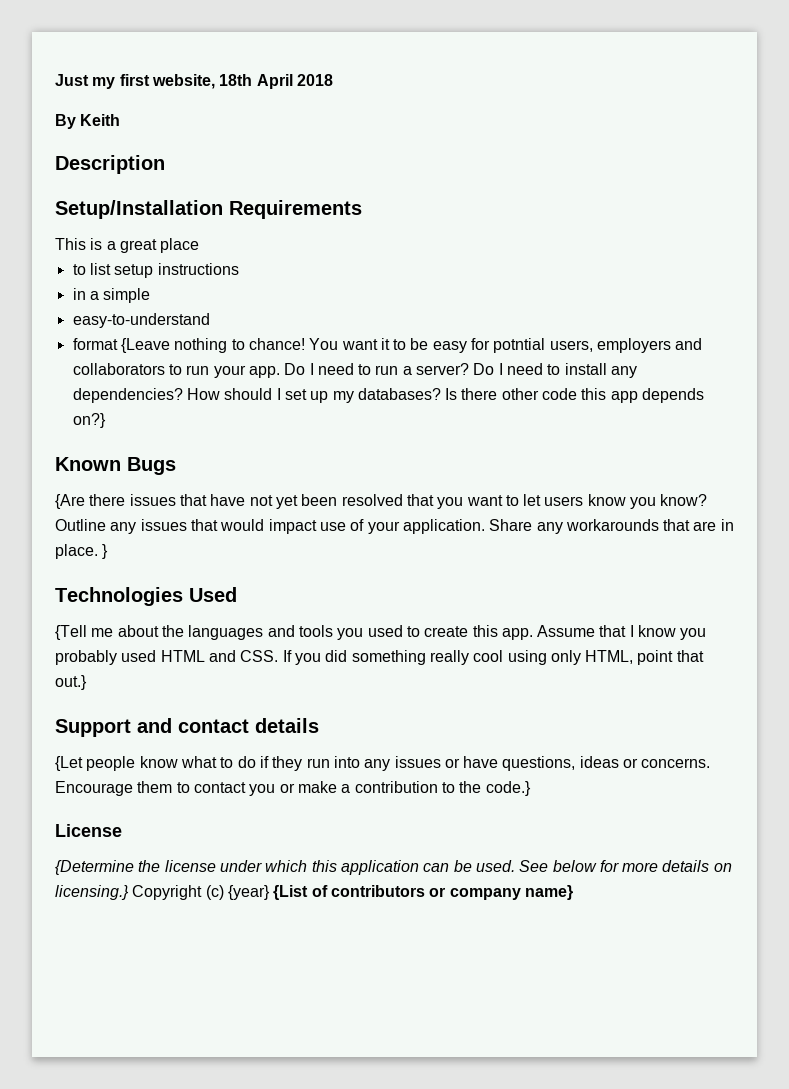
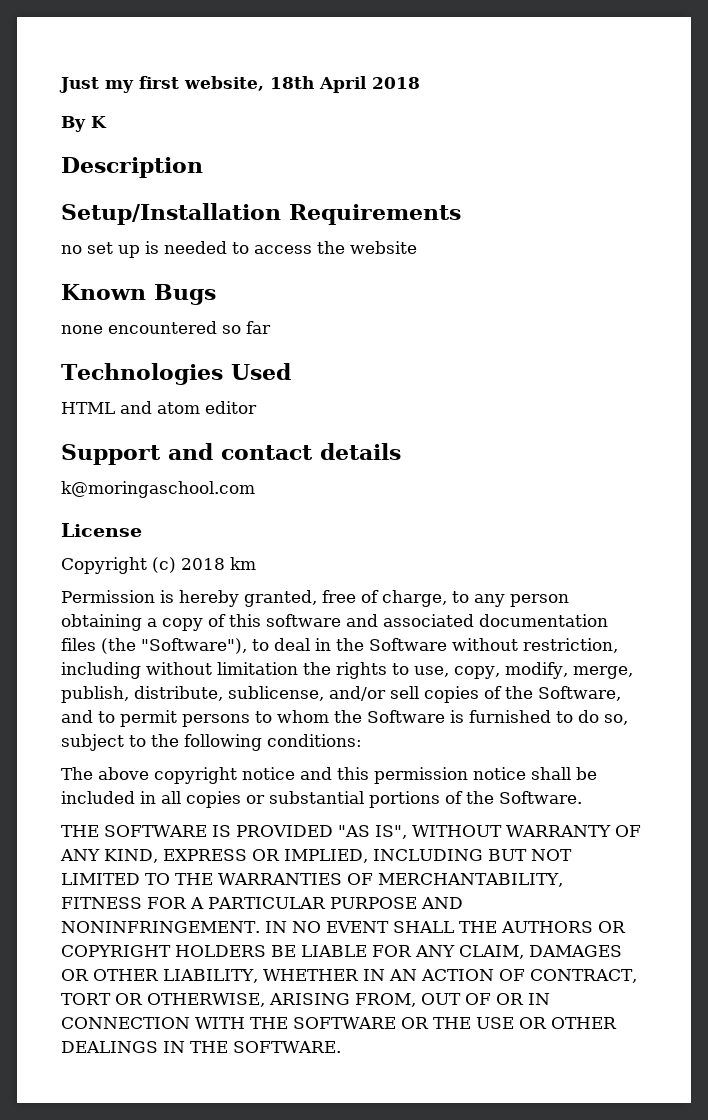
[80,114,121,126] Keith -> [91,116,107,128] K
[55,238,200,253] [72,263,239,278] [72,288,151,303] [72,313,210,328] [72,338,703,353] [72,363,638,378] [72,388,705,403] [72,413,106,428] [55,457,176,475] [55,494,708,509] [55,519,734,534] [55,544,109,559] [55,587,237,606] [55,625,707,640] [55,650,704,665] [55,675,87,690] [55,718,319,737] [55,756,711,771] [55,781,531,796] [55,824,122,837] [55,860,732,875] [55,885,573,900] This is a great place // to list setup instructions // in a simple // easy-to-understand // format {Leave nothing to chance! You want it to be easy for potntial users, employers and collaborators to run your app. Do I need to run a server? Do I need to install any dependencies? How should I set up my databases? Is there other code this app depends on?} // Known Bugs // {Are there issues that have not yet been resolved that you want to let users know you know? Outline any issues that would impact use of your application. Share any workarounds that are in place. } // Technologies Used // {Tell me about the languages and tools you used to create this app. Assume that I know you probably used HTML and CSS. If you did something really cool using only HTML, point that out.} // Support and contact details // {Let people know what to do if they run into any issues or have questions, ideas or concerns. Encourage them to contact you or make a contribution to the code.} // License // {Determine the license under which this application can be used. See below for more details on licensing.} Copyright (c) {year} {List of contributors or company name} -> [61,241,417,258] [61,284,216,305] [61,321,271,334] [61,363,291,385] [61,401,257,414] [61,443,401,465] [61,481,255,498] [61,523,142,537] [61,557,256,574] [61,590,569,607] [61,614,608,631] [61,638,618,654] [61,662,633,679] [61,686,621,703] [61,710,628,727] [61,734,362,751] [61,767,597,784] [61,791,582,808] [61,825,641,839] [60,849,572,863] [61,873,563,887] [61,897,463,909] [61,921,626,933] [61,945,622,959] [61,969,637,983] [61,993,550,1007] [61,1017,617,1029] [61,1041,341,1053] no set up is needed to access the website // Known Bugs // none encountered so far // Technologies Used // HTML and atom editor // Support and contact details // k@moringaschool.com // License // Copyright (c) 2018 km // Permission is hereby granted, free of charge, to any person obtaining a copy of this software and associated documentation files (the "Software"), to deal in the Software without restriction, including without limitation the rights to use, copy, modify, merge, publish, distribute, sublicense, and/or sell copies of the Software, and to permit persons to whom the Software is furnished to do so, subject to the following conditions: // The above copyright notice and this permission notice shall be included in all copies or substantial portions of the Software. // THE SOFTWARE IS PROVIDED "AS IS", WITHOUT WARRANTY OF ANY KIND, EXPRESS OR IMPLIED, INCLUDING BUT NOT LIMITED TO THE WARRANTIES OF MERCHANTABILITY, FITNESS FOR A PARTICULAR PURPOSE AND NONINFRINGEMENT. IN NO EVENT SHALL THE AUTHORS OR COPYRIGHT HOLDERS BE LIABLE FOR ANY CLAIM, DAMAGES OR OTHER LIABILITY, WHETHER IN AN ACTION OF CONTRACT, TORT OR OTHERWISE, ARISING FROM, OUT OF OR IN CONNECTION WITH THE SOFTWARE OR THE USE OR OTHER DEALINGS IN THE SOFTWARE.

